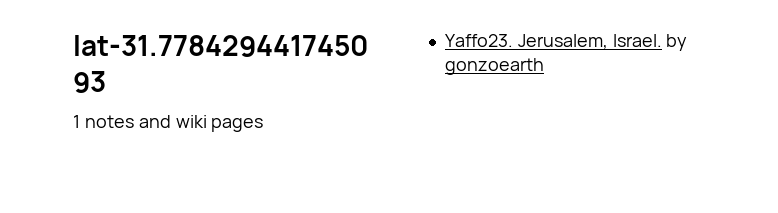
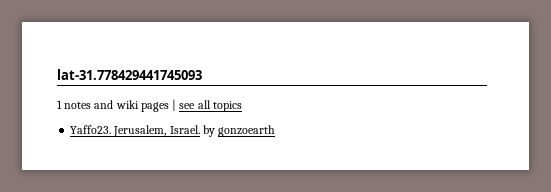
(264, 125) none -> [172,99,242,112] | see all topics

